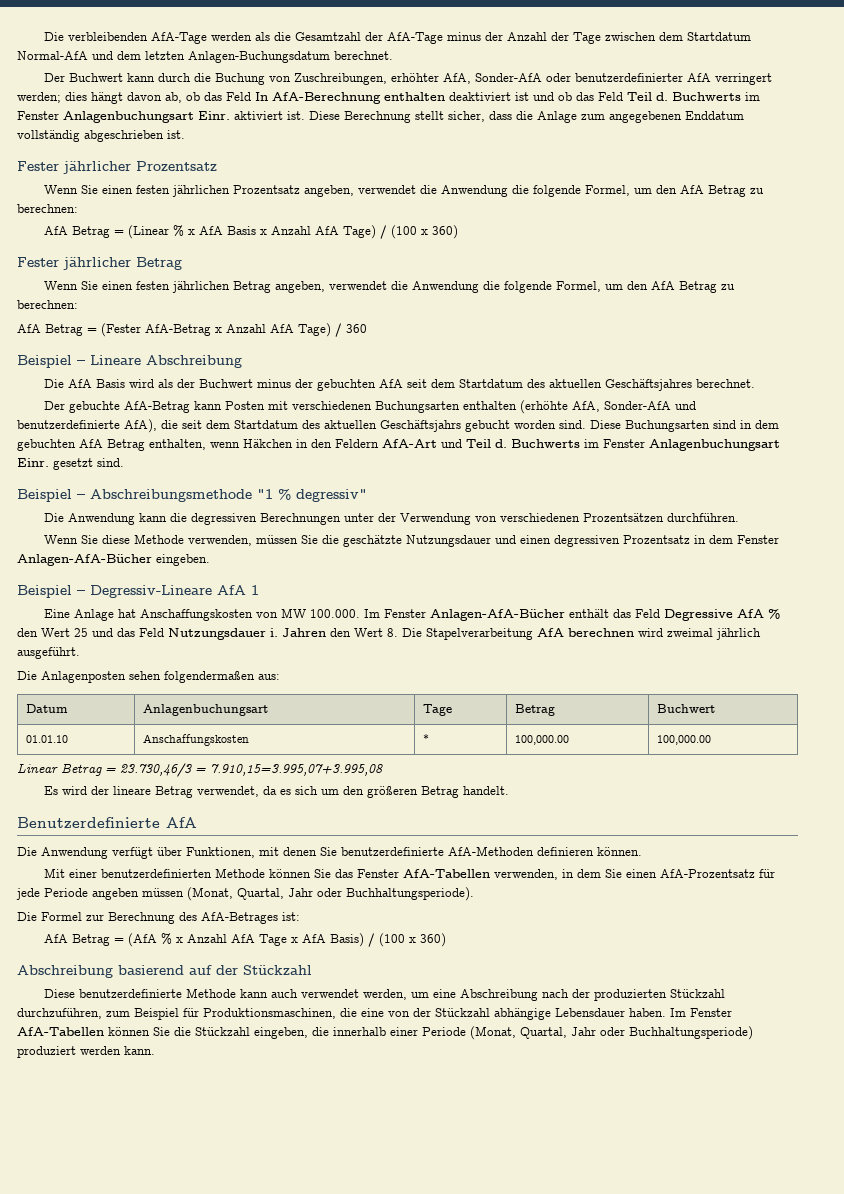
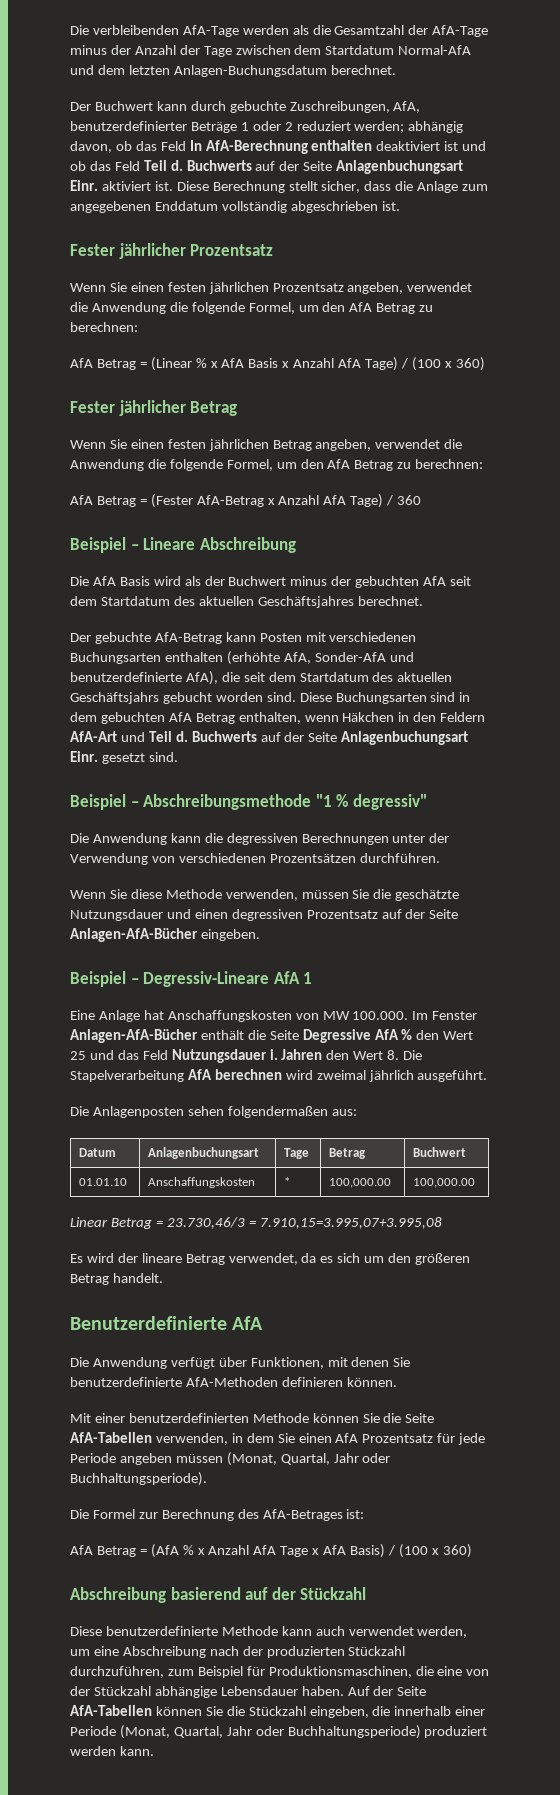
[194,73,773,85] [17,92,182,104] die Buchung von Zuschreibungen, erhöhter AfA, Sonder-AfA oder benutzerdefinierter AfA verringert werden; dies hängt davon ab, -> [229,101,421,113] [70,121,464,133] [70,141,112,153] gebuchte Zuschreibungen, AfA, benutzerdefinierter Beträge 1 oder 2 reduziert werden; abhängig davon,
[745,92,760,101] [17,111,59,120] im Fenster -> [255,161,333,171] auf der Seite
[584,439,645,448] im Fenster -> [260,732,338,742] auf der Seite
[694,535,780,544] in dem Fenster -> [381,909,459,919] auf der Seite
[613,609,661,618] das Feld -> [247,1030,299,1040] die Seite
[335,869,400,878] das Fenster -> [383,1413,435,1423] die Seite
[660,869,756,878] AfA-Prozentsatz -> [335,1433,434,1443] AfA Prozentsatz
[670,1008,732,1017] Im Fenster -> [347,1686,427,1696] Auf der Seite

